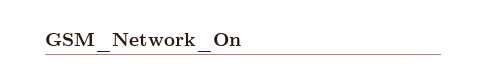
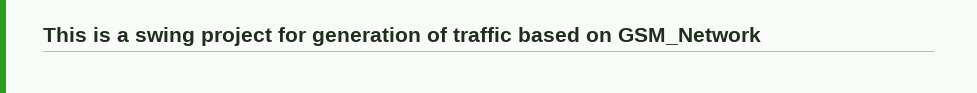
[45,32,241,52] GSM_Network_On -> [43,27,761,46] This is a swing project for generation of traffic based on GSM_Network

